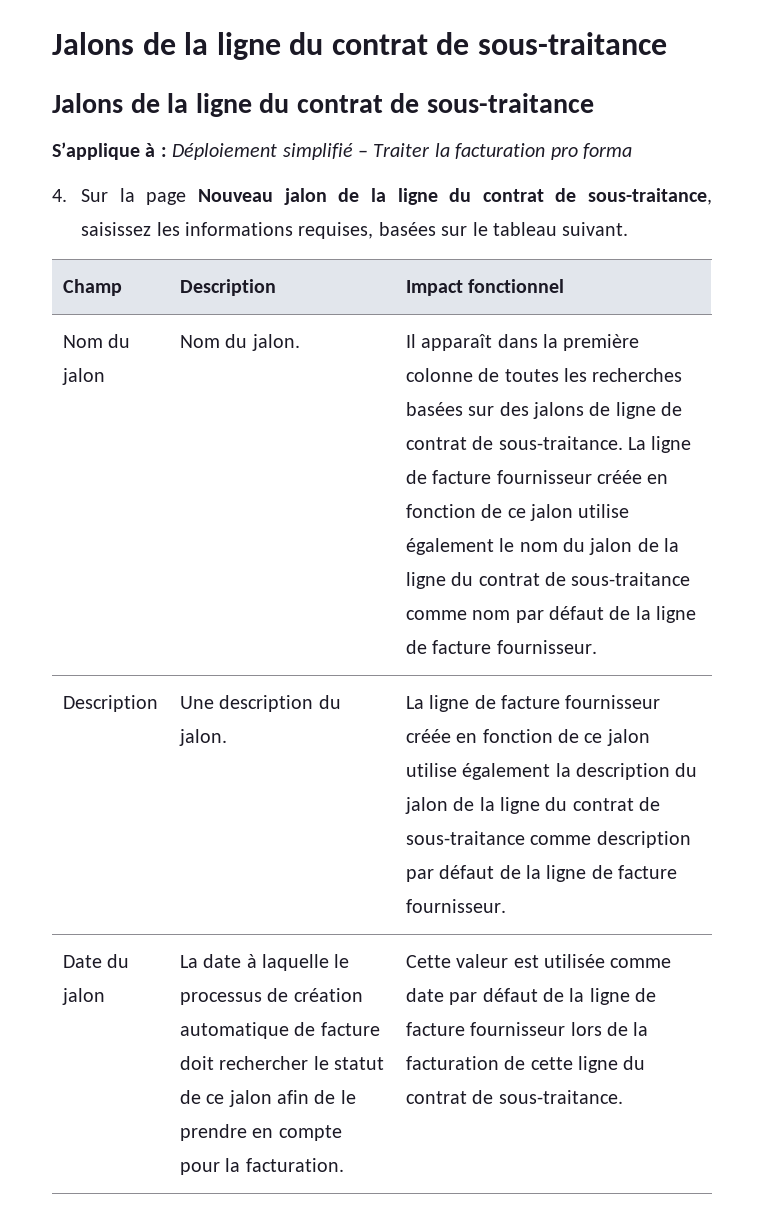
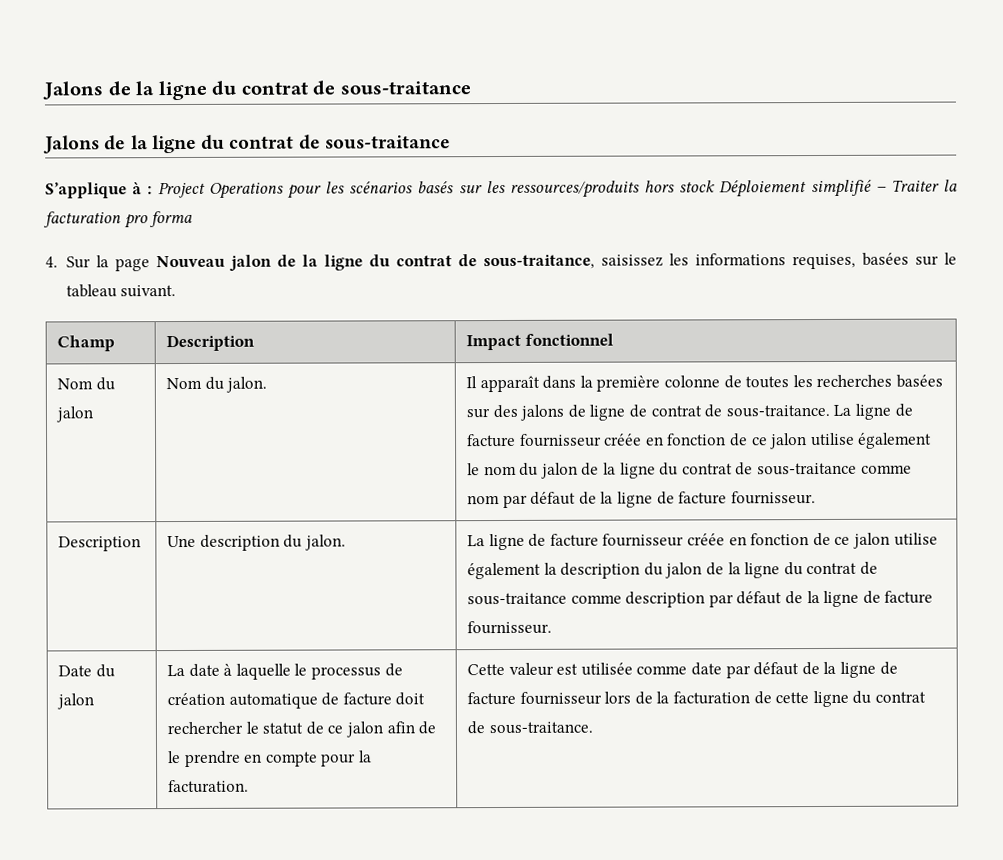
(167, 152) none -> [157,180,716,199] Project Operations pour les scénarios basés sur les ressources/produits hors stock

